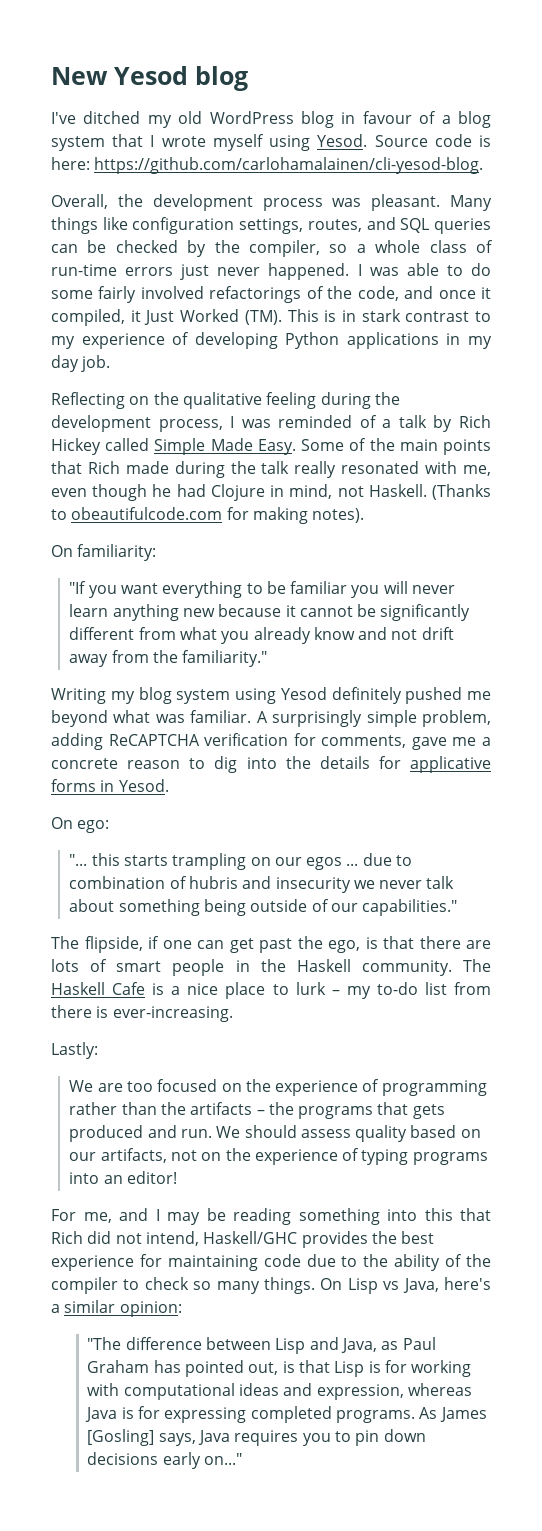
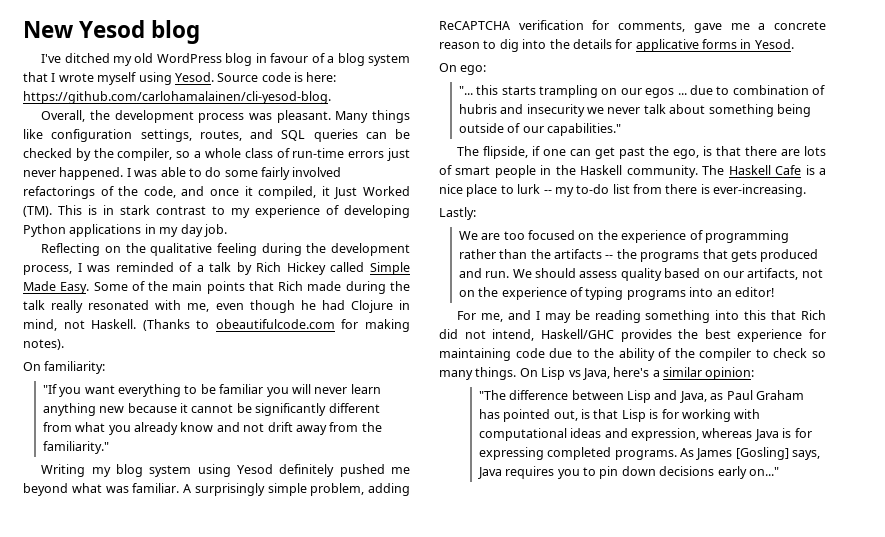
[331,990,340,995] – -> [543,190,552,194] --
[256,1110,265,1115] – -> [605,255,614,259] --

